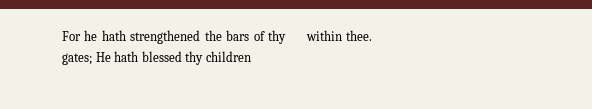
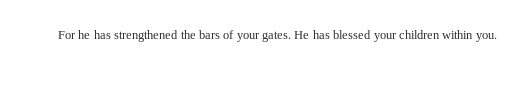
[101,30,126,41] hath -> [93,30,111,39] has
[267,30,286,44] [62,51,204,65] thy gates; He hath blessed thy -> [236,30,397,42] your gates. He has blessed your
[345,30,372,41] thee. -> [475,33,497,42] you.

